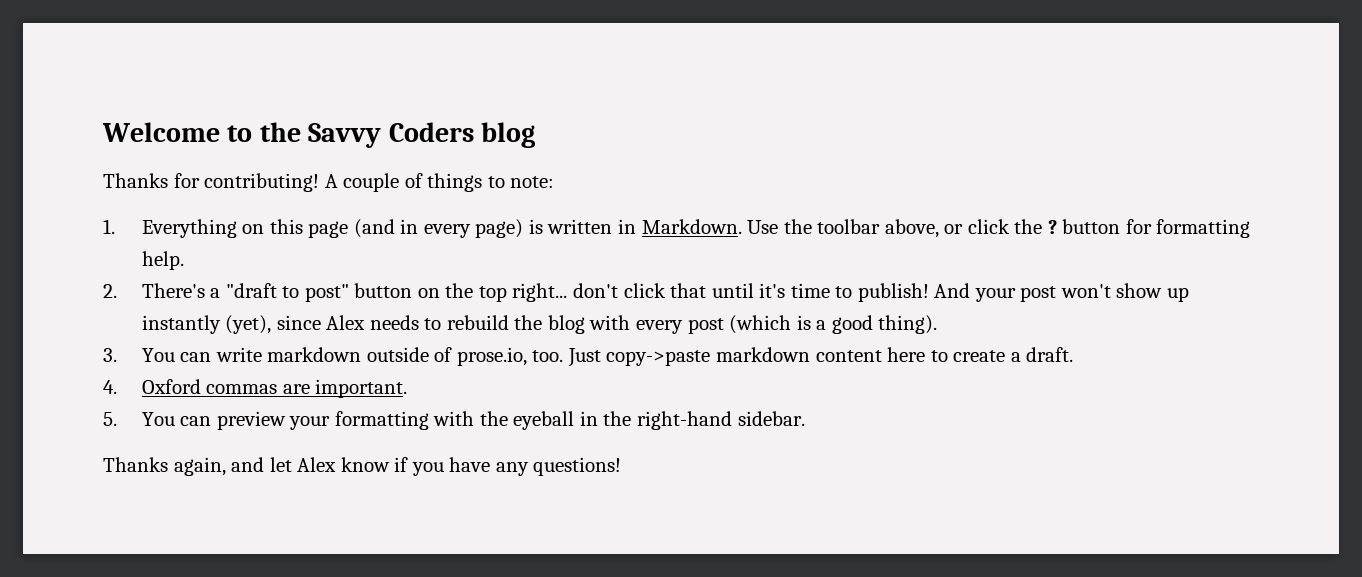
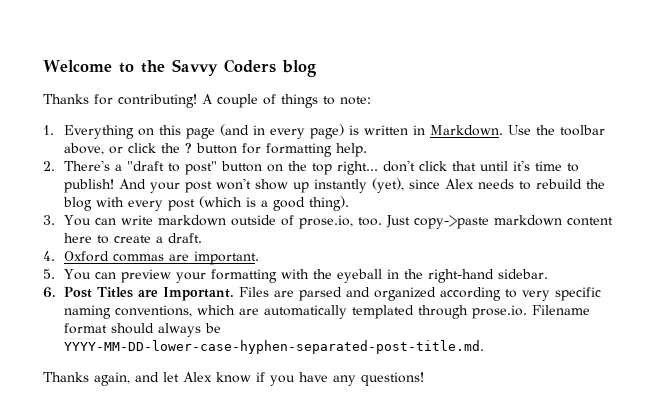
(805, 418) none -> [43,287,602,301] [64,305,591,319] [64,323,222,337] [64,340,485,354] // 6. Post Titles are Important. Files are parsed and organized according to very specific naming conventions, which are automatically templated through prose.io. Filename format should always be YYYY-MM-DD-lower-case-hyphen-separated-post-title.md.

